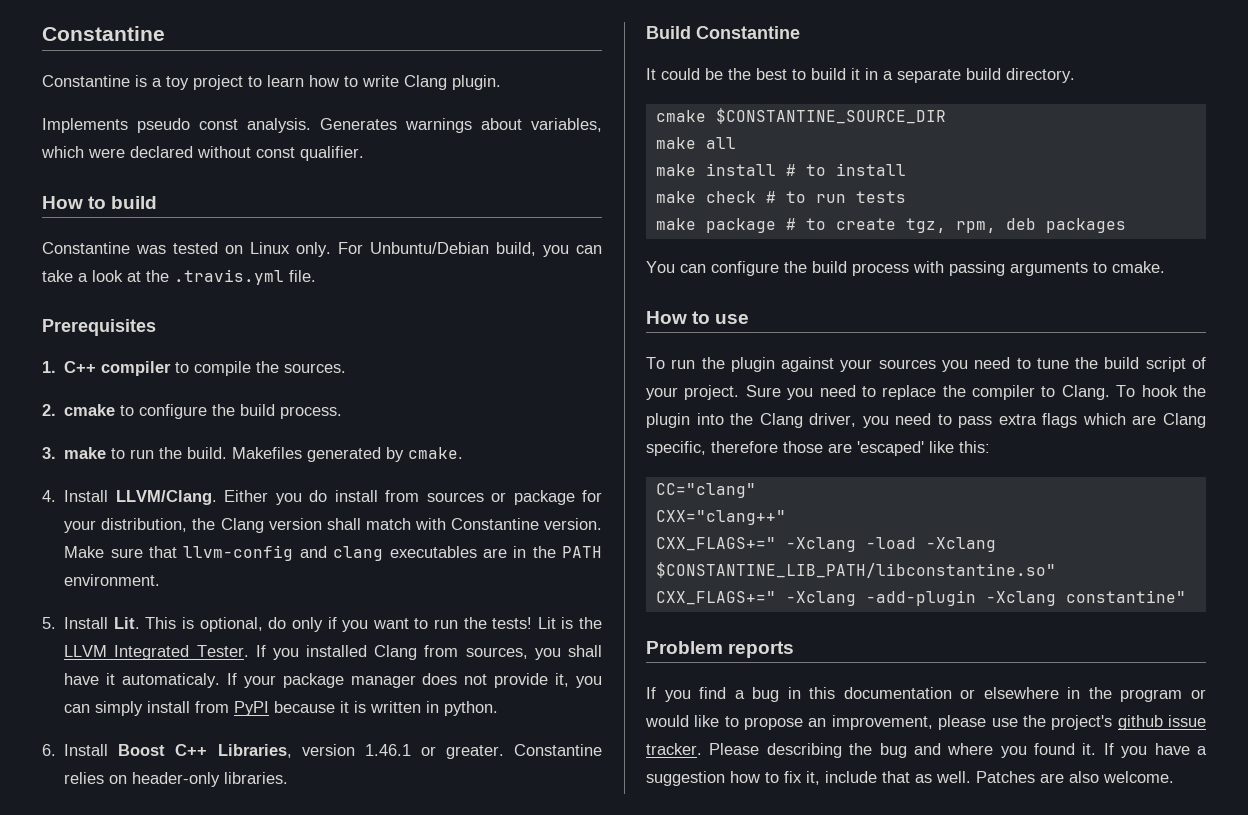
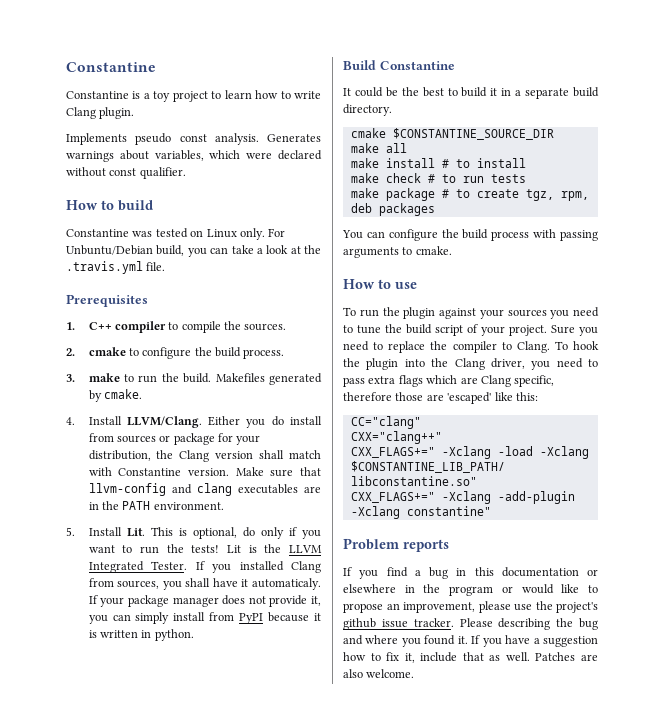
[42,744,602,759] [64,772,289,787] // 6. Install Boost C++ Libraries, version 1.46.1 or greater. Constantine relies on header-only libraries. -> (194, 635) none

